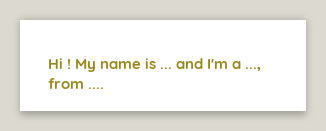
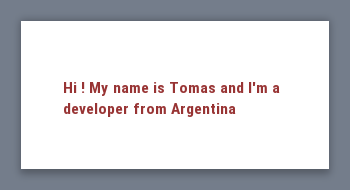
[160,67,173,69] ... -> [168,82,216,93] Tomas
[245,67,262,71] [48,78,105,89] ..., from .... -> [63,103,237,117] developer from Argentina

